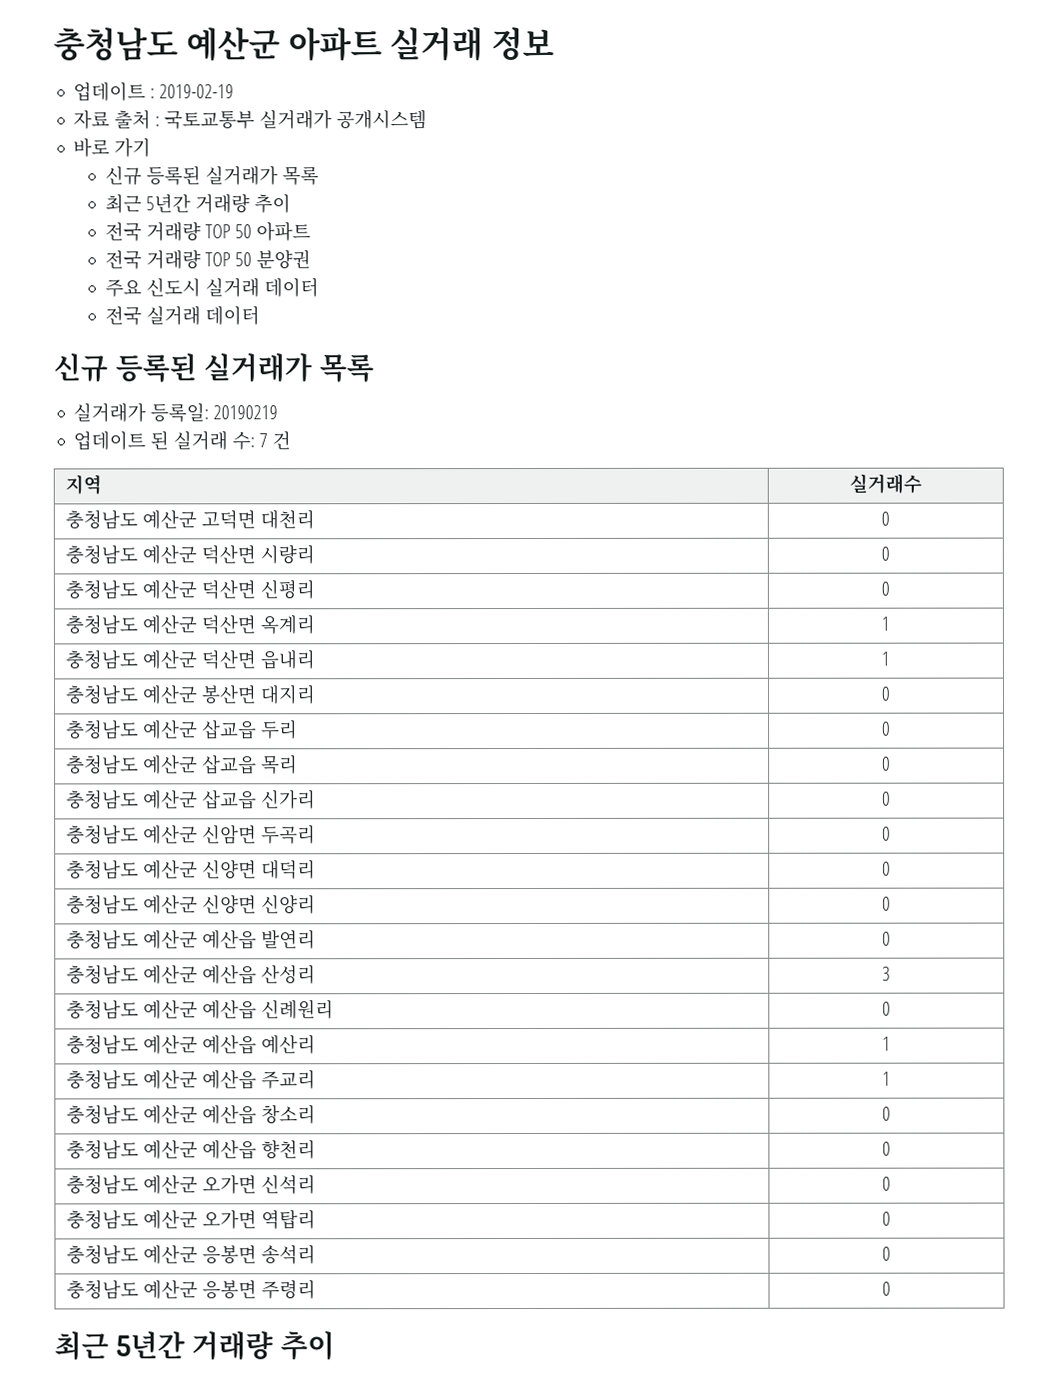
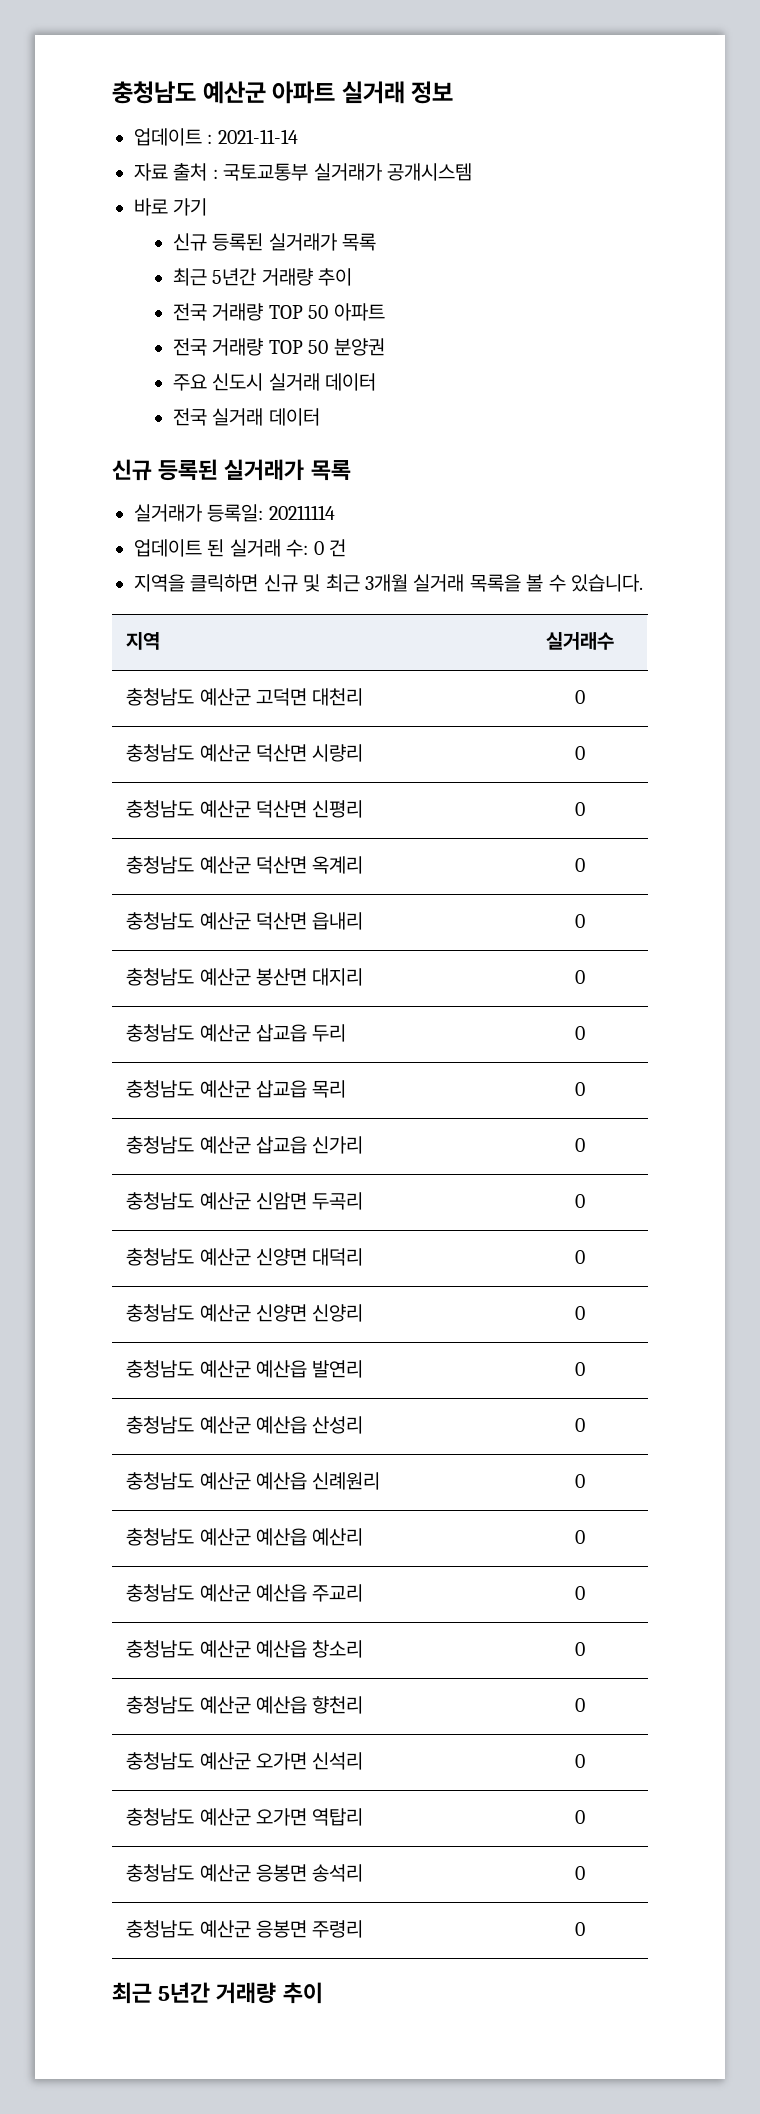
[159,84,235,99] 2019-02-19 -> [217,129,298,144] 2021-11-14
[213,405,279,420] 20190219 -> [268,505,335,520] 20211114
[259,433,269,448] 7 -> [313,541,324,555] 0
(292, 440) none -> [134,574,643,592] // 지역을 클릭하면 신규 및 최근 3개월 실거래 목록을 볼 수 있습니다.
[881,616,890,631] 1 -> [574,858,585,872] 0
[881,651,890,666] 1 -> [574,914,585,928] 0
[882,966,891,981] 3 -> [574,1418,585,1432] 0
[882,1036,891,1051] 1 -> [574,1530,585,1544] 0
[882,1071,891,1086] 1 -> [574,1586,585,1600] 0

